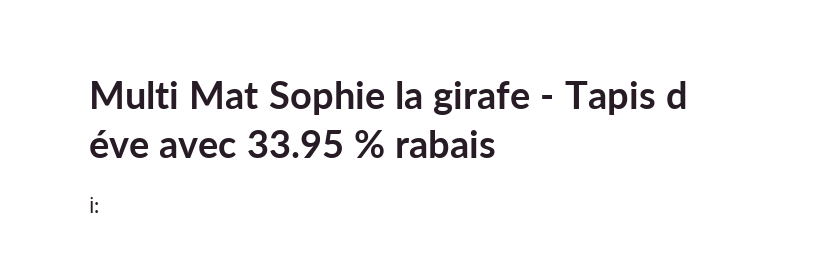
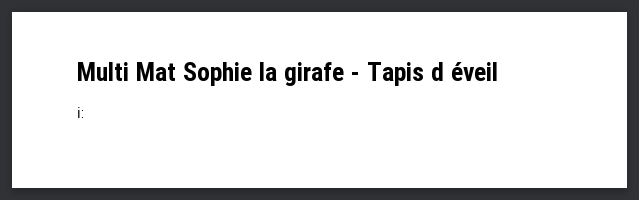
[89,130,497,158] éve avec 33.95 % rabais -> [451,62,499,81] éveil

